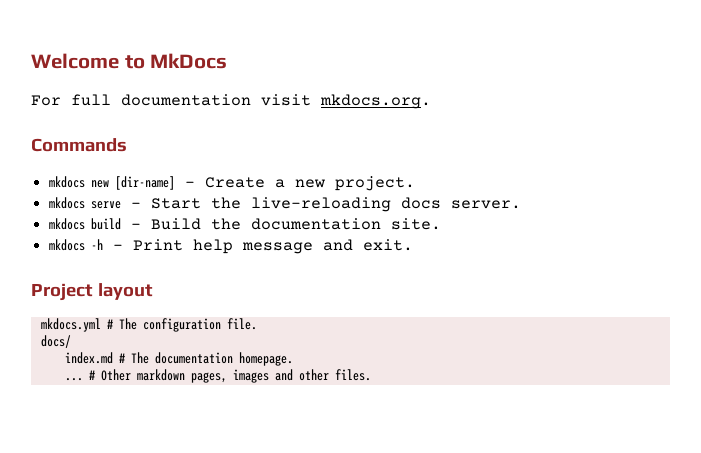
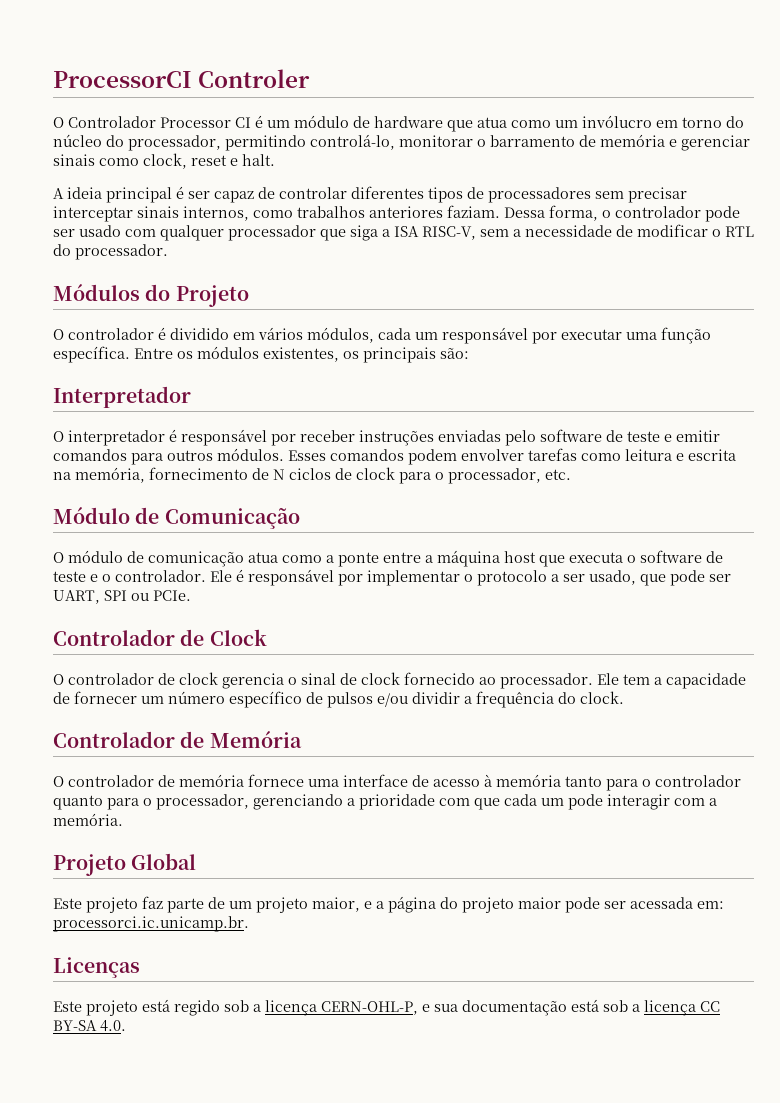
[31,53,228,69] [31,94,431,109] [31,138,127,152] [49,176,416,191] [49,197,522,212] [49,218,442,230] [49,239,414,254] [31,283,153,301] [40,318,257,332] [40,335,71,348] [64,352,293,366] [64,369,371,383] Welcome to MkDocs // For full documentation visit mkdocs.org. // Commands // mkdocs new [dir-name] - Create a new project. // mkdocs serve - Start the live-reloading docs server. // mkdocs build - Build the documentation site. // mkdocs -h - Print help message and exit. // Project layout // mkdocs.yml # The configuration file. // docs/ // index.md # The documentation homepage. // ... # Other markdown pages, images and other files. -> [53,69,311,88] [53,115,744,132] [53,134,750,151] [53,153,275,169] [53,186,687,203] [53,205,740,222] [53,224,754,241] [53,244,168,260] [53,284,249,307] [53,327,711,344] [53,346,469,363] [53,386,191,408] [53,429,720,446] [53,448,736,465] [53,467,571,484] [53,507,300,529] [53,550,723,567] [53,569,731,586] [53,590,191,604] [53,629,267,646] [53,672,746,689] [53,691,624,708] [53,731,302,748] [53,774,741,791] [53,794,717,810] [53,813,123,826] [53,853,197,876] [53,896,724,913] [53,916,249,932] [53,957,140,978] [53,999,720,1016] [53,1020,126,1032] ProcessorCI Controler // O Controlador Processor CI é um módulo de hardware que atua como um invólucro em torno do núcleo do processador, permitindo controlá-lo, monitorar o barramento de memória e gerenciar sinais como clock, reset e halt. // A ideia principal é ser capaz de controlar diferentes tipos de processadores sem precisar interceptar sinais internos, como trabalhos anteriores faziam. Dessa forma, o controlador pode ser usado com qualquer processador que siga a ISA RISC-V, sem a necessidade de modificar o RTL do processador. // Módulos do Projeto // O controlador é dividido em vários módulos, cada um responsável por executar uma função específica. Entre os módulos existentes, os principais são: // Interpretador // O interpretador é responsável por receber instruções enviadas pelo software de teste e emitir comandos para outros módulos. Esses comandos podem envolver tarefas como leitura e escrita na memória, fornecimento de N ciclos de clock para o processador, etc. // Módulo de Comunicação // O módulo de comunicação atua como a ponte entre a máquina host que executa o software de teste e o controlador. Ele é responsável por implementar o protocolo a ser usado, que pode ser UART, SPI ou PCIe. // Controlador de Clock // O controlador de clock gerencia o sinal de clock fornecido ao processador. Ele tem a capacidade de fornecer um número específico de pulsos e/ou dividir a frequência do clock. // Controlador de Memória // O controlador de memória fornece uma interface de acesso à memória tanto para o controlador quanto para o processador, gerenciando a prioridade com que cada um pode interagir com a memória. // Projeto Global // Este projeto faz parte de um projeto maior, e a página do projeto maior pode ser acessada em: processorci.ic.unicamp.br. // Licenças // Este projeto está regido sob a licença CERN-OHL-P, e sua documentação está sob a licença CC BY-SA 4.0.

